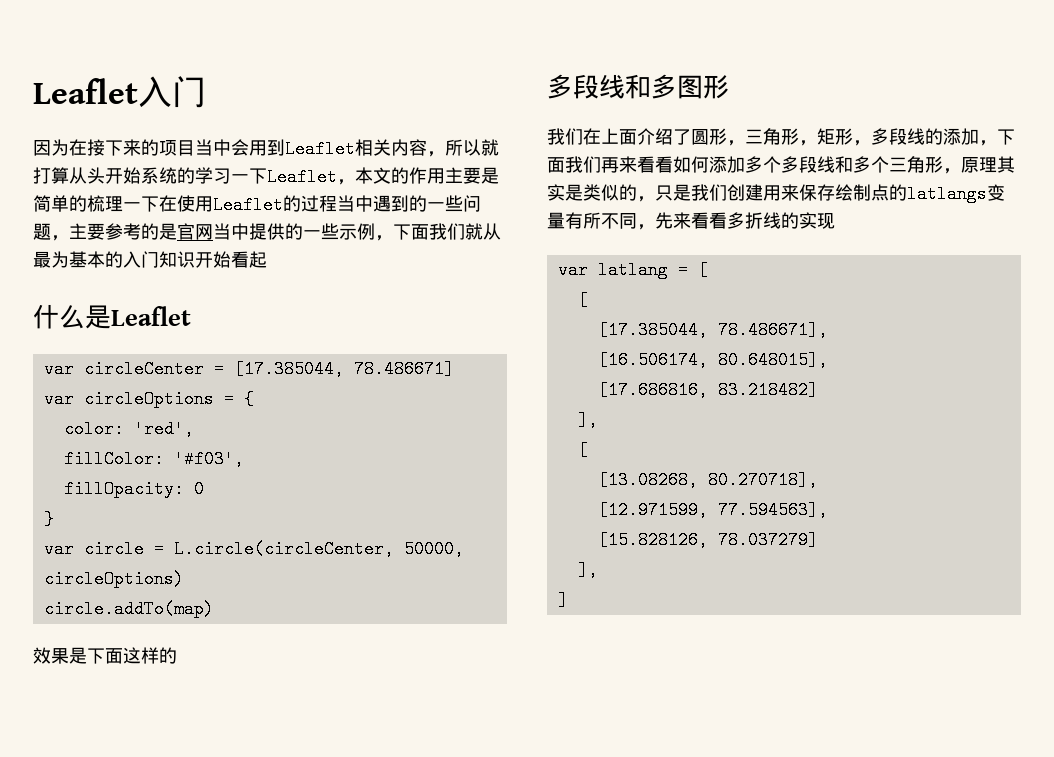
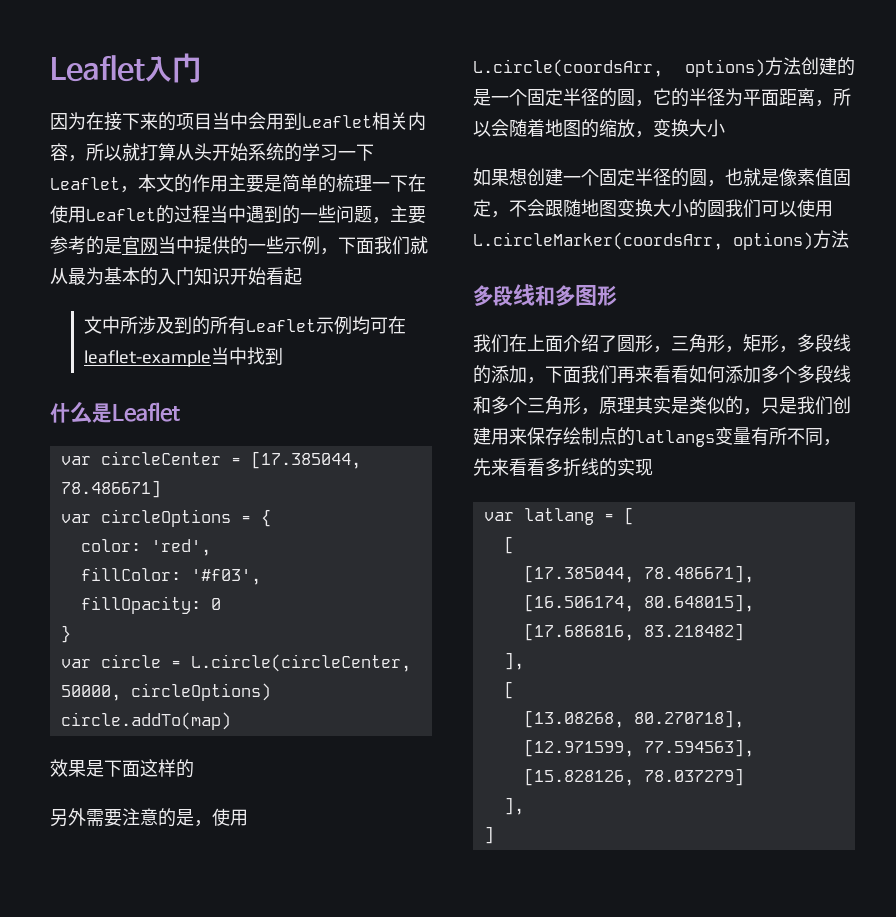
(267, 259) none -> [83,316,406,335] [83,347,283,367] // 文中所涉及到的所有Leaflet示例均可在leaflet-example当中找到
(177, 655) none -> [50,808,248,827] [473,57,855,77] [473,88,851,107] [473,119,725,138] [473,168,851,187] [473,199,833,218] [473,230,849,250] // 另外需要注意的是，使用L.circle(coordsArr, options)方法创建的是一个固定半径的圆，它的半径为平面距离，所以会随着地图的缩放，变换大小 // 如果想创建一个固定半径的圆，也就是像素值固定，不会跟随地图变换大小的圆我们可以使用L.circleMarker(coordsArr, options)方法

